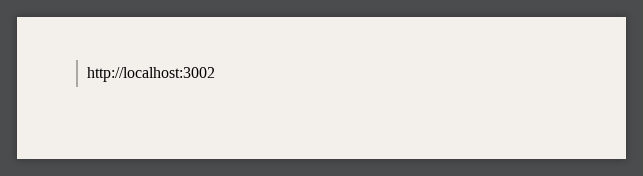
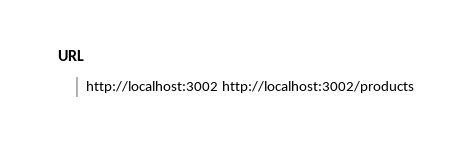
[86,67,215,82] http://localhost:3002 -> [58,50,84,61] [85,81,414,93] URL // http://localhost:3002 http://localhost:3002/products

